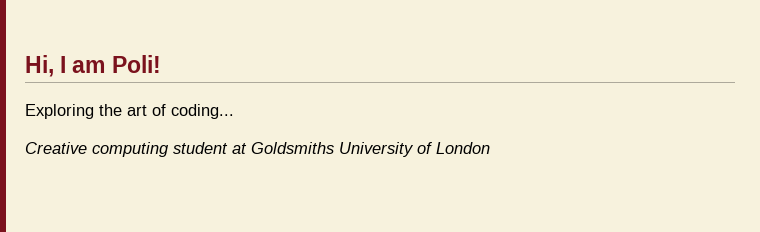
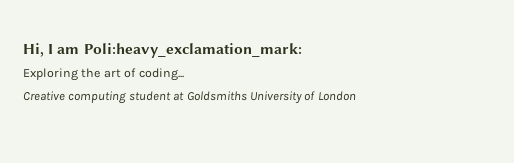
[111,55,161,73] Poli! -> [83,43,302,58] Poli:heavy_exclamation_mark:

